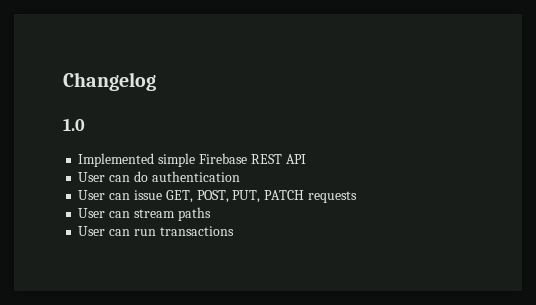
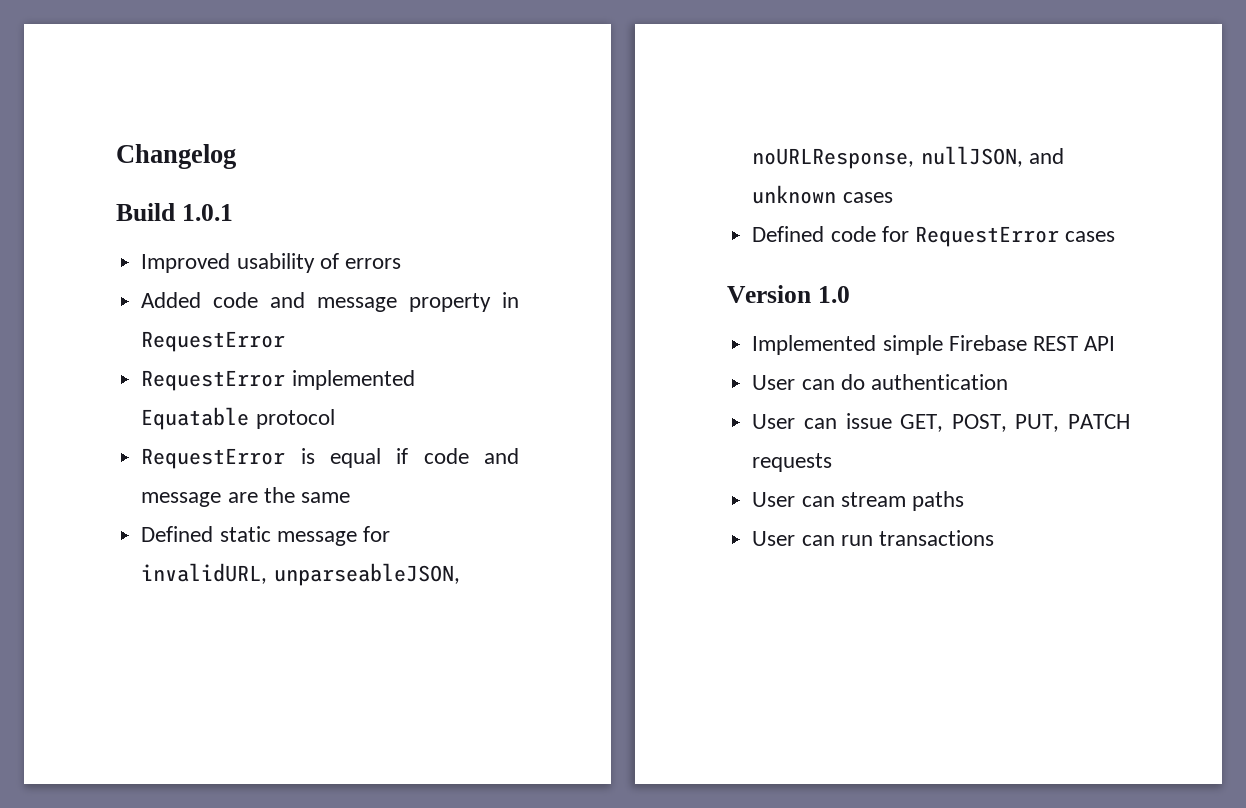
(156, 81) none -> [116,203,233,221] [141,253,401,273] [141,292,519,312] [141,331,286,352] [141,370,415,391] [141,407,335,430] [141,448,519,469] [141,487,350,507] [141,526,390,546] [141,563,460,586] [752,146,1064,169] [752,185,893,204] [752,226,1116,247] [727,285,811,303] Build 1.0.1 // Improved usability of errors // Added code and message property in RequestError // RequestError implemented Equatable protocol // RequestError is equal if code and message are the same // Defined static message for invalidURL, unparseableJSON, noURLResponse, nullJSON, and unknown cases // Defined code for RequestError cases // Version

